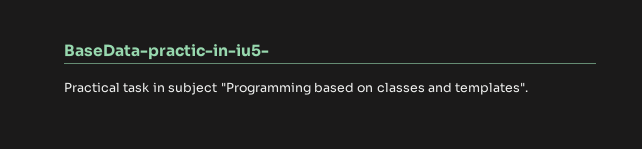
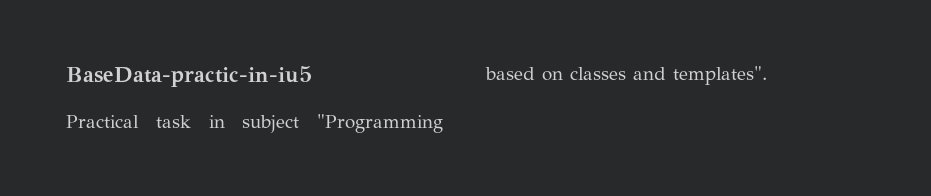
[64,44,269,60] BaseData-practic-in-iu5- -> [66,66,312,87] BaseData-practic-in-iu5

